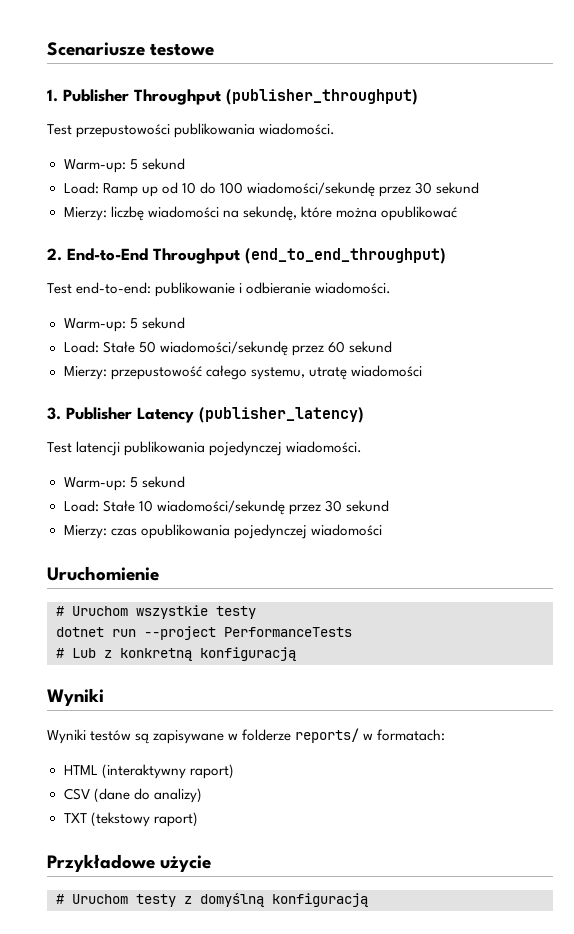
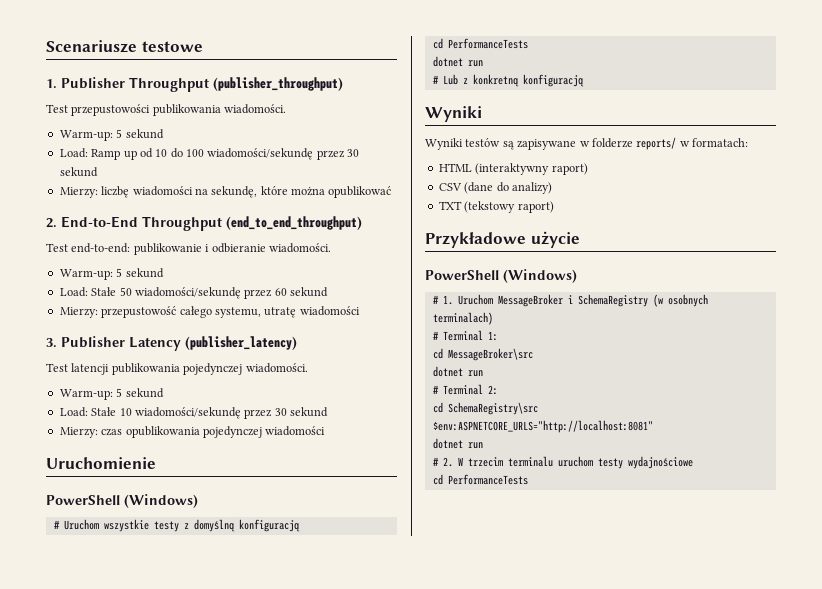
(159, 573) none -> [46,494,198,508] // PowerShell (Windows)
[56,626,352,640] // dotnet run --project PerformanceTests -> [183,519,300,532] [432,38,528,49] [432,56,483,67] z domyślną konfiguracją // cd PerformanceTests // dotnet run
[56,893,368,907] // # Uruchom testy z domyślną konfiguracją -> [425,269,577,283] [432,294,708,307] [432,312,493,325] [432,330,498,341] [432,348,533,361] [432,366,483,377] [432,384,498,395] [432,402,538,415] [432,420,653,433] [432,438,483,449] [432,456,693,469] [432,474,528,485] // PowerShell (Windows) // # 1. Uruchom MessageBroker i SchemaRegistry (w osobnych terminalach) // # Terminal 1: // cd MessageBroker\src // dotnet run // # Terminal 2: // cd SchemaRegistry\src // $env:ASPNETCORE_URLS="http://localhost:8081" // dotnet run // # 2. W trzecim terminalu uruchom testy wydajnościowe // cd PerformanceTests

